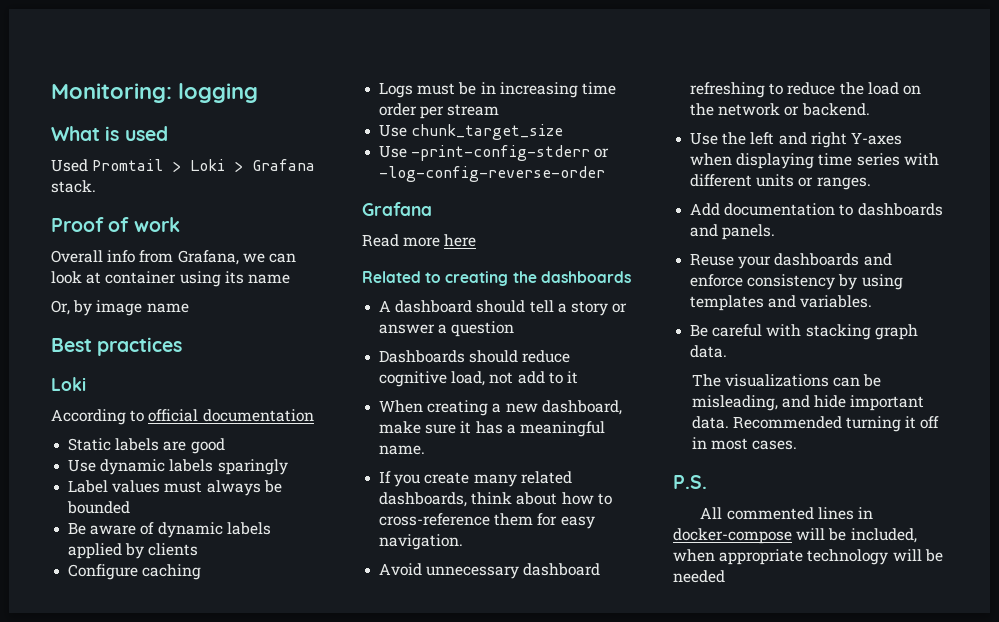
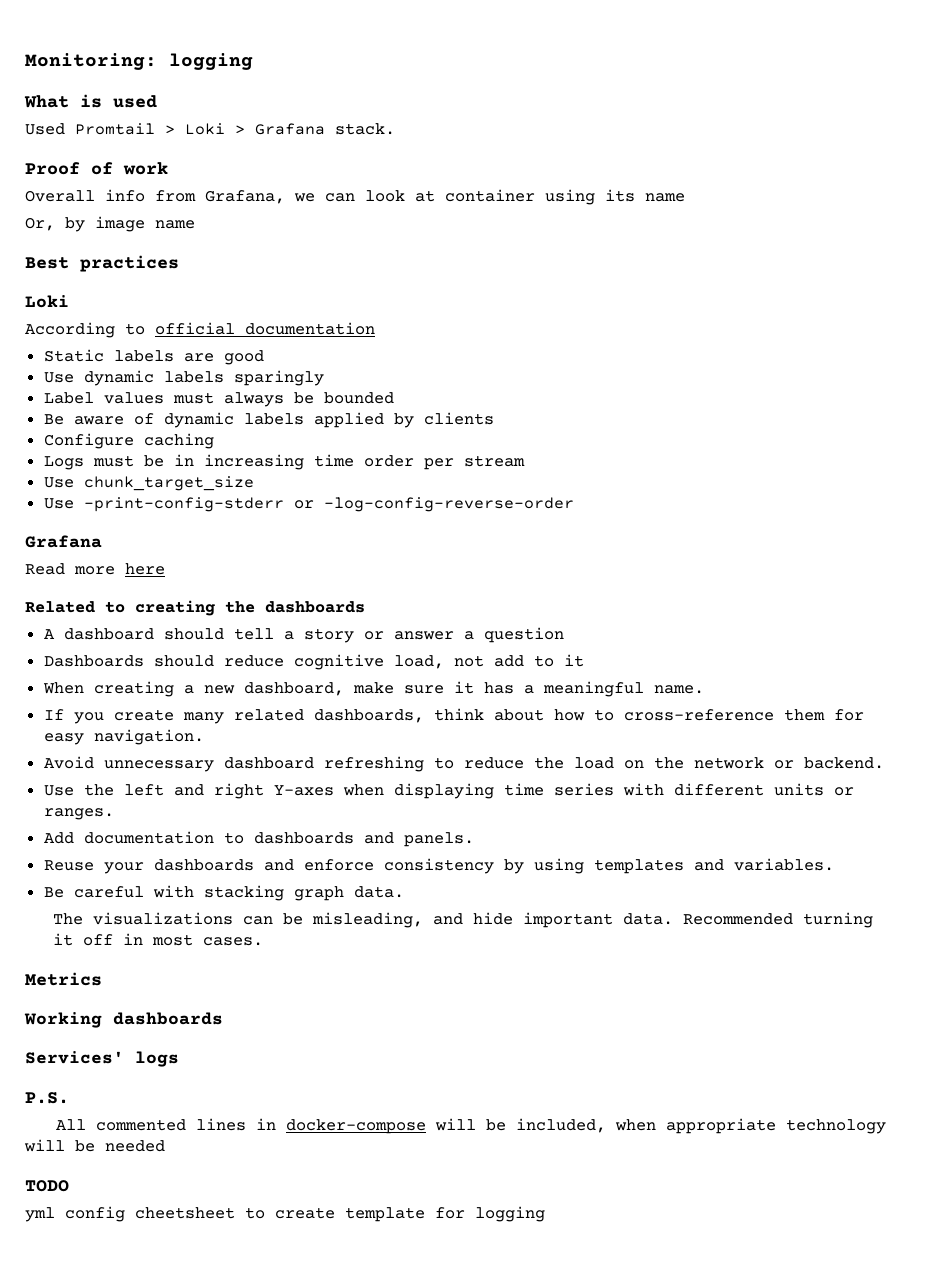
(797, 445) none -> [25,972,102,986] [24,1012,223,1028] [25,1051,179,1067] // Metrics // Working dashboards // Services' logs
(725, 576) none -> [25,1180,69,1192] [25,1206,545,1222] // TODO // yml config cheetsheet to create template for logging

